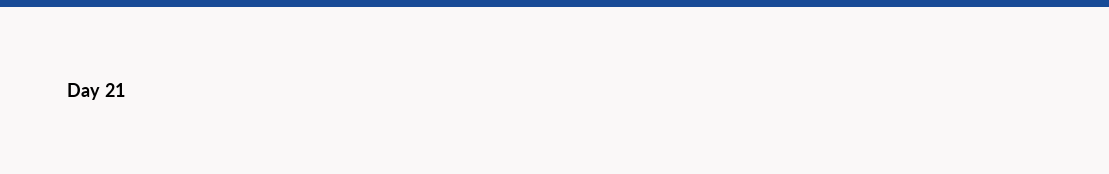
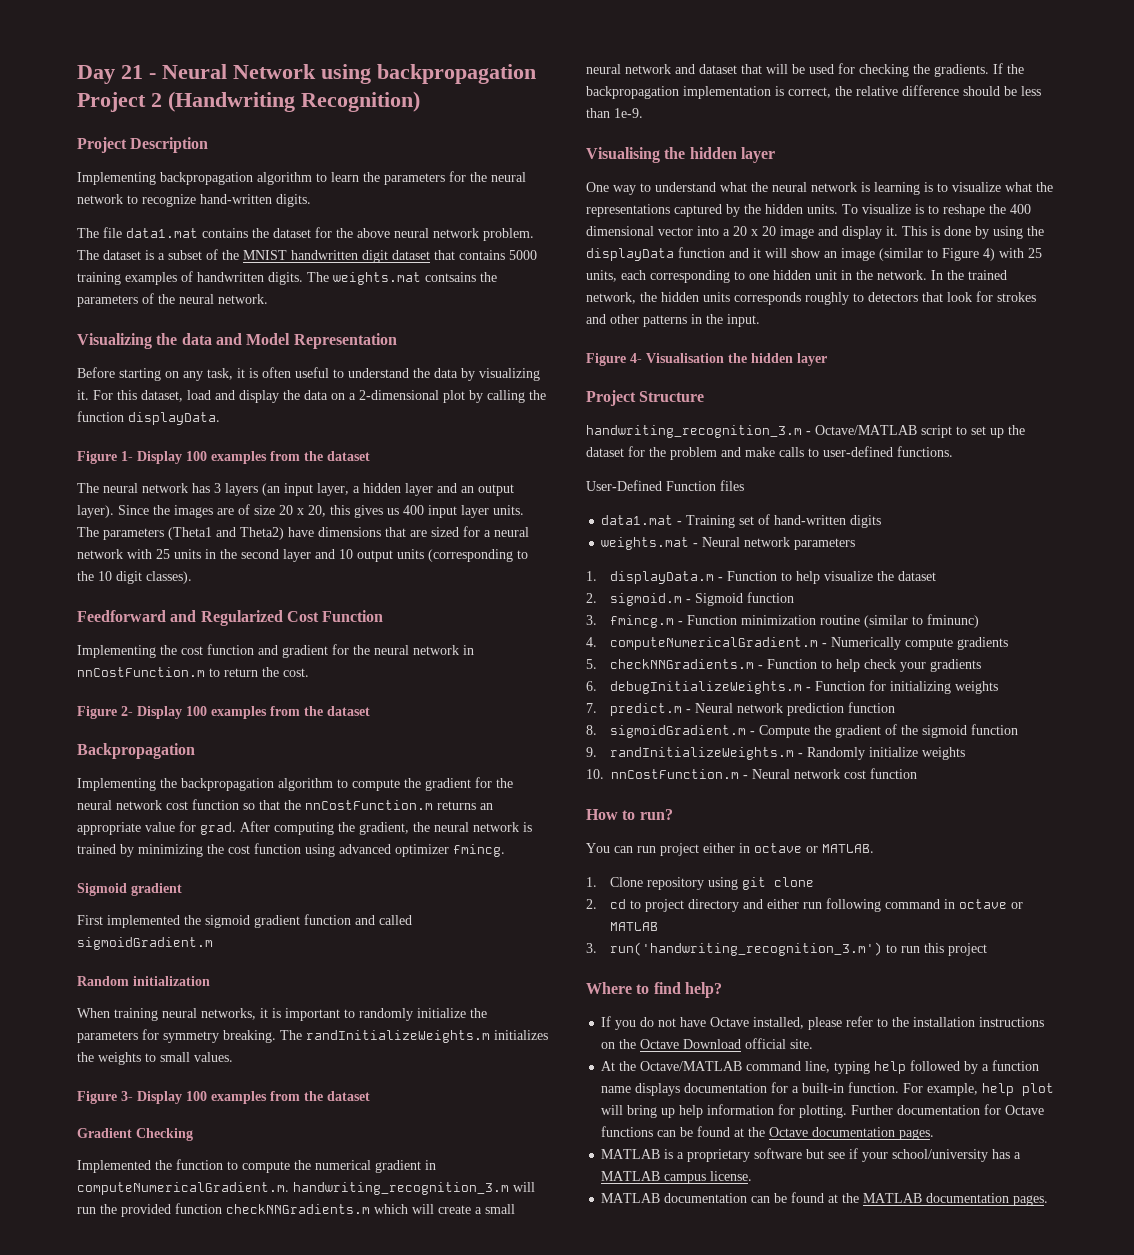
(125, 90) none -> [149,64,536,84] [77,91,420,112] [77,137,209,153] [77,171,526,185] [77,194,311,207] [77,227,534,241] [77,249,537,263] [77,271,497,285] [77,293,268,307] [77,333,397,349] [77,367,540,381] [77,390,546,403] [77,411,220,425] [77,451,370,464] [77,483,514,496] [77,504,524,518] [77,526,529,540] [77,549,528,562] [77,571,192,584] [77,610,384,626] [77,644,474,658] [77,667,309,677] [77,706,370,719] [77,743,195,759] [77,777,513,791] [77,799,493,810] [77,821,532,835] [77,843,505,857] [77,883,182,896] [77,914,412,928] [77,937,213,950] [77,976,210,986] [77,1008,487,1021] [77,1029,548,1043] [77,1052,233,1065] [77,1091,370,1104] [77,1128,193,1141] [77,1159,436,1173] [77,1182,535,1195] [77,1203,515,1217] [586,63,1024,77] [586,85,1041,99] [586,108,643,118] [586,147,775,163] [586,182,1053,195] [586,204,1031,217] [586,226,1044,239] [586,247,1042,261] [586,270,1007,283] [586,291,1036,305] [586,314,760,327] [586,353,827,366] [586,390,705,406] [586,425,1025,438] [586,446,953,460] [586,480,744,491] [601,514,882,528] [601,537,856,550] [586,571,937,584] [586,592,795,606] [586,614,980,628] [586,637,1009,650] [586,659,982,672] [586,680,999,694] [586,702,896,716] [586,724,1019,738] [586,747,966,760] [586,768,917,779] [586,809,673,820] [586,843,874,856] [586,877,815,890] [586,898,1024,912] [610,922,659,931] [586,942,988,956] [586,982,722,998] [601,1016,1045,1030] [601,1038,814,1049] [601,1060,1040,1074] [601,1082,1055,1096] [601,1104,1045,1118] [601,1126,935,1140] [601,1148,1022,1162] [601,1171,753,1184] [601,1192,1049,1206] - Neural Network using backpropagation Project 2 (Handwriting Recognition) // Project Description // Implementing backpropagation algorithm to learn the parameters for the neural network to recognize hand-written digits. // The file data1.mat contains the dataset for the above neural network problem. The dataset is a subset of the MNIST handwritten digit dataset that contains 5000 training examples of handwritten digits. The weights.mat contsains the parameters of the neural network. // Visualizing the data and Model Representation // Before starting on any task, it is often useful to understand the data by visualizing it. For this dataset, load and display the data on a 2-dimensional plot by calling the function displayData. // Figure 1- Display 100 examples from the dataset // The neural network has 3 layers (an input layer, a hidden layer and an output layer). Since the images are of size 20 x 20, this gives us 400 input layer units. The parameters (Theta1 and Theta2) have dimensions that are sized for a neural network with 25 units in the second layer and 10 output units (corresponding to the 10 digit classes). // Feedforward and Regularized Cost Function // Implementing the cost function and gradient for the neural network in nnCostFunction.m to return the cost. // Figure 2- Display 100 examples from the dataset // Backpropagation // Implementing the backpropagation algorithm to compute the gradient for the neural network cost function so that the nnCostFunction.m returns an appropriate value for grad. After computing the gradient, the neural network is trained by minimizing the cost function using advanced optimizer fmincg. // Sigmoid gradient // First implemented the sigmoid gradient function and called sigmoidGradient.m // Random initialization // When training neural networks, it is important to randomly initialize the parameters for symmetry breaking. The randInitializeWeights.m initializes the weights to small values. // Figure 3- Display 100 examples from the dataset // Gradient Checking // Implemented the function to compute the numerical gradient in computeNumericalGradient.m. handwriting_recognition_3.m will run the provided function checkNNGradients.m which will create a small neural network and dataset that will be used for checking the gradients. If the backpropagation implementation is correct, the relative difference should be less than 1e-9. // Visualising the hidden layer // One way to understand what the neural network is learning is to visualize what the representations captured by the hidden units. To visualize is to reshape the 400 dimensional vector into a 20 x 20 image and display it. This is done by using the displayData function and it will show an image (similar to Figure 4) with 25 units, each corresponding to one hidden unit in the network. In the trained network, the hidden units corresponds roughly to detectors that look for strokes and other patterns in the input. // Figure 4- Visualisation the hidden layer // Project Structure // handwriting_recognition_3.m - Octave/MATLAB script to set up the dataset for the problem and make calls to user-defined functions. // User-Defined Function files // data1.mat - Training set of hand-written digits // weights.mat - Neural network parameters // 1. displayData.m - Function to help visualize the dataset // 2. sigmoid.m - Sigmoid function // 3. fmincg.m - Function minimization routine (similar to fminunc) // 4. computeNumericalGradient.m - Numerically compute gradients // 5. checkNNGradients.m - Function to help check your gradients // 6. debugInitializeWeights.m - Function for initializing weights // 7. predict.m - Neural network prediction function // 8. sigmoidGradient.m - Compute the gradient of the sigmoid function // 9. randInitializeWeights.m - Randomly initialize weights // 10. nnCostFunction.m - Neural network cost function // How to run? // You can run project either in octave or MATLAB. // 1. Clone repository using git clone // 2. cd to project directory and either run following command in octave or MATLAB // 3. run('handwriting_recognition_3.m') to run this project // Where to find help? // If you do not have Octave installed, please refer to the installation instructions on the Octave Download official site. // At the Octave/MATLAB command line, typing help followed by a function name displays documentation for a built-in function. For example, help plot will bring up help information for plotting. Further documentation for Octave functions can be found at the Octave documentation pages. // MATLAB is a proprietary software but see if your school/university has a MATLAB campus license. // MATLAB documentation can be found at the MATLAB documentation pages.

